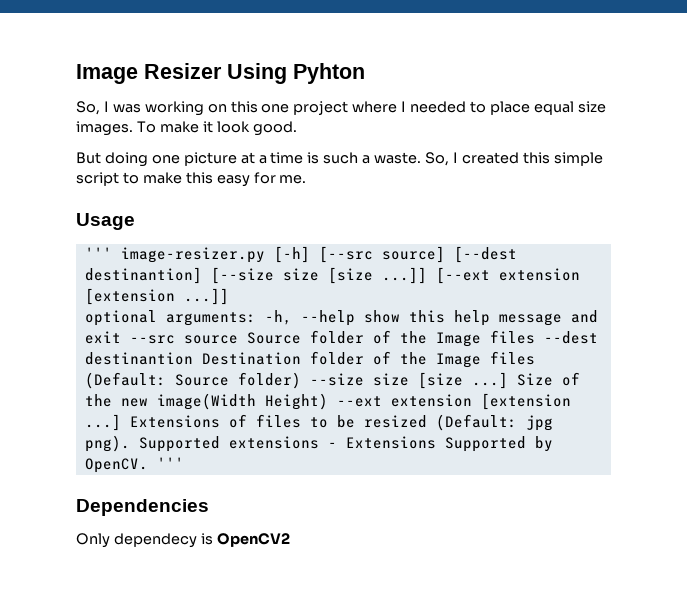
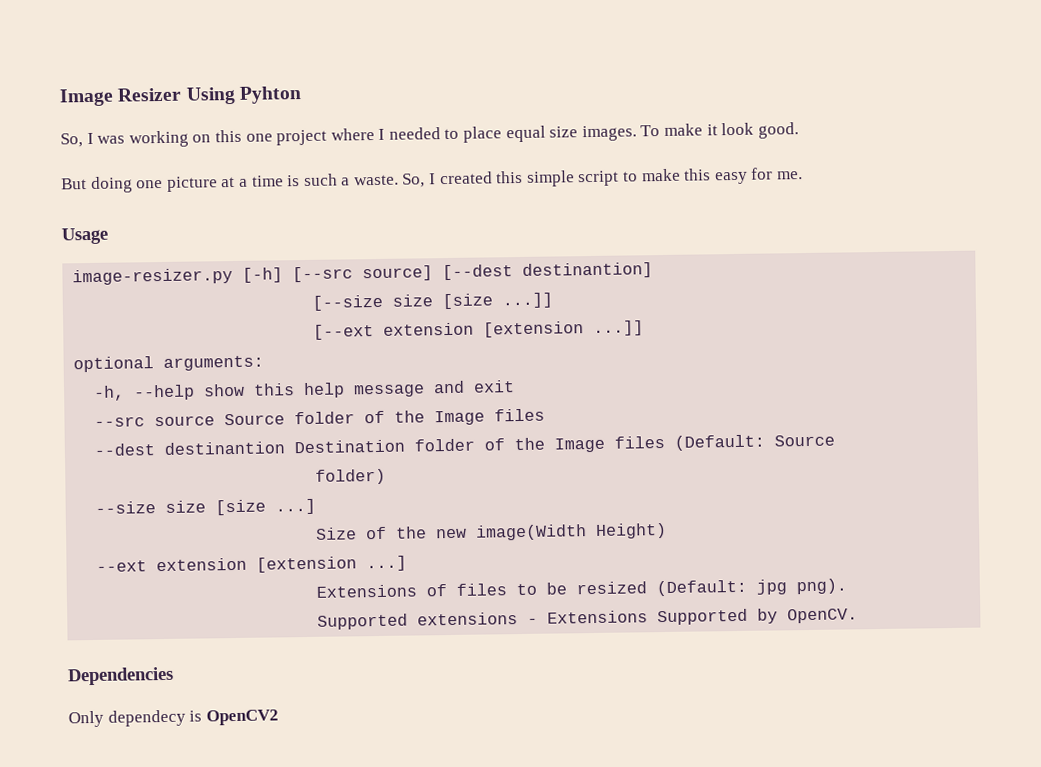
[84,247,112,259] ''' -> (109, 236) none
(202, 275) none -> (654, 270) //
(427, 275) none -> (554, 300) //
(256, 319) none -> (265, 363) //
(121, 337) none -> (516, 386) //
(535, 337) none -> (546, 415) //
(229, 380) none -> (836, 440) //
(301, 380) none -> (387, 476) //
(508, 380) none -> (317, 506) //
(328, 401) none -> (668, 530) //
(121, 422) none -> (408, 563) //
(130, 443) none -> (848, 586) //
[156,457,184,469] ''' -> (859, 616) none

